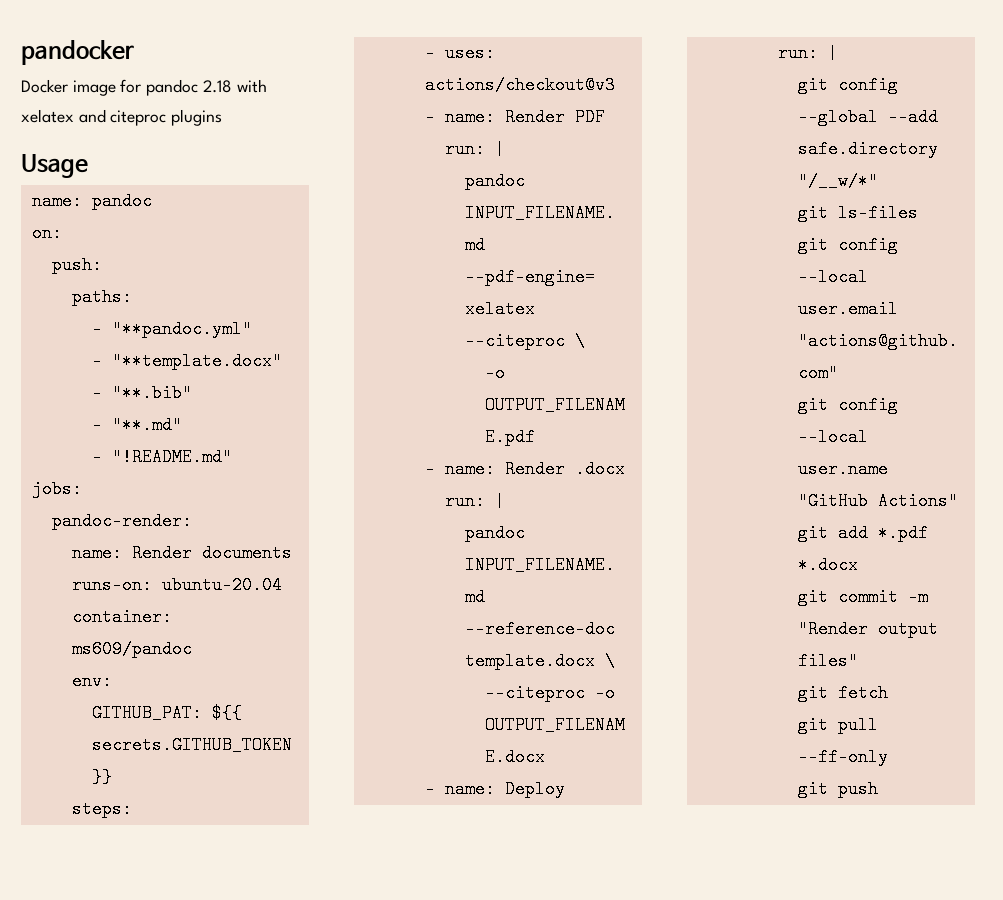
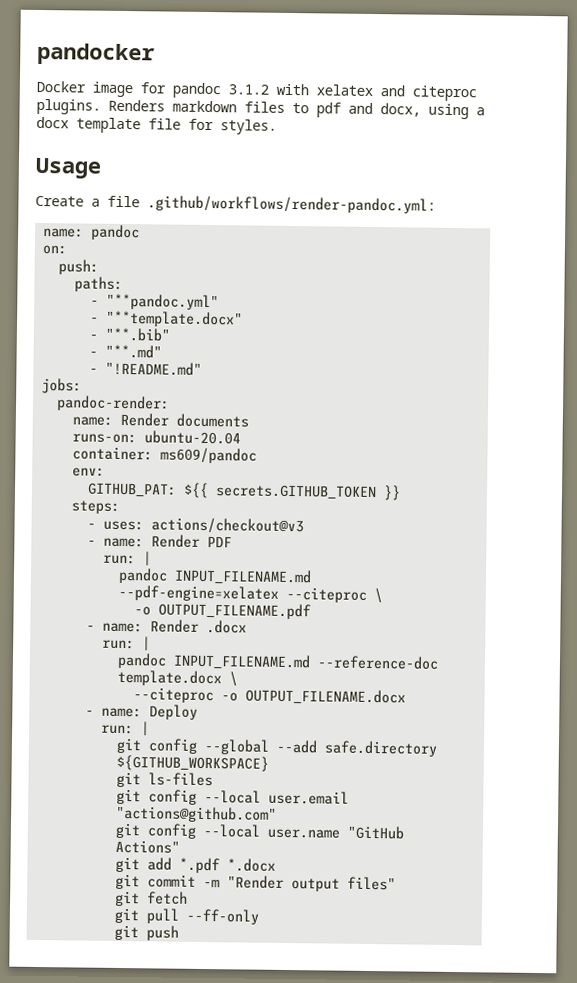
[202,80,232,93] 2.18 -> [228,84,269,95] 3.1.2
[171,109,223,126] [21,154,88,178] plugins // Usage -> [36,98,485,120] [36,116,277,135] [35,157,101,179] [35,195,436,214] plugins. Renders markdown files to pdf and docx, using a docx template file for styles. // Usage // Create a file .github/workflows/render-pandoc.yml:
[797,172,878,190] "/__w/*" -> [116,754,270,772] ${GITHUB_WORKSPACE}

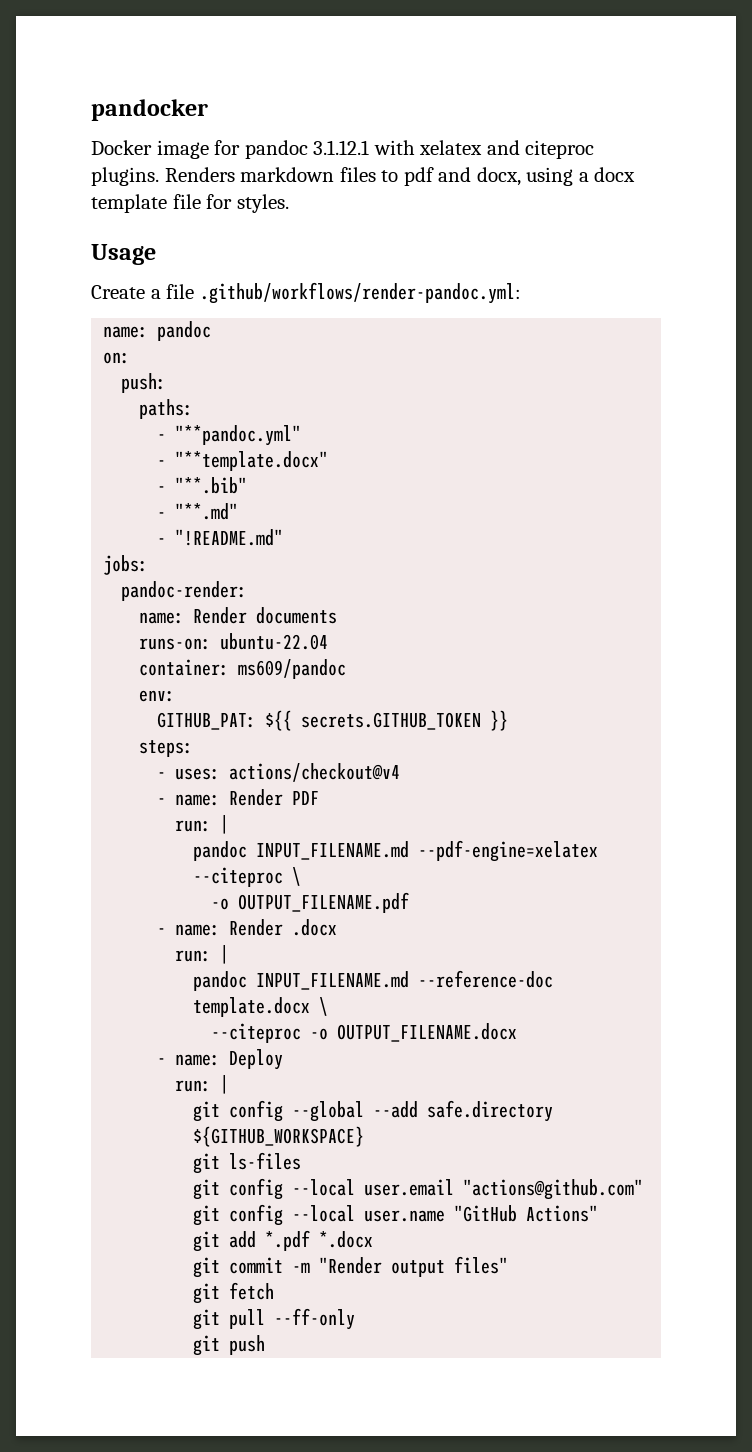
[228,84,269,95] 3.1.2 -> [313,140,370,155] 3.1.12.1
[144,430,242,445] ubuntu-20.04 -> [220,633,329,650] ubuntu-22.04
[151,517,305,535] actions/checkout@v3 -> [229,763,401,782] actions/checkout@v4

